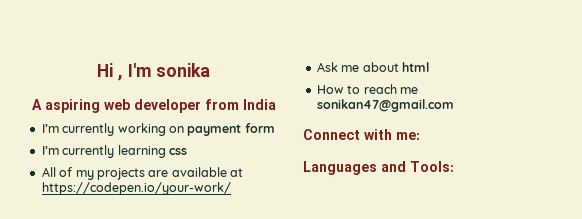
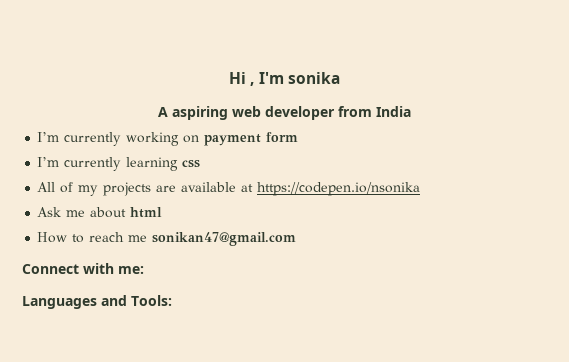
[41,182,231,195] https://codepen.io/your-work/ -> [257,182,421,196] https://codepen.io/nsonika

